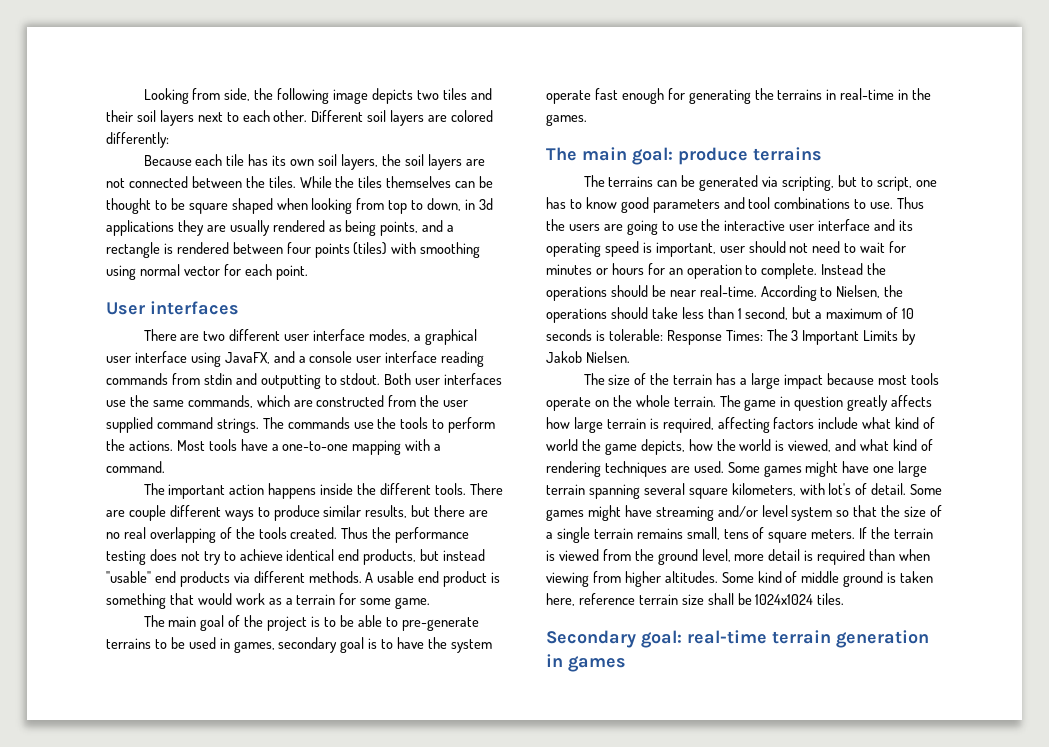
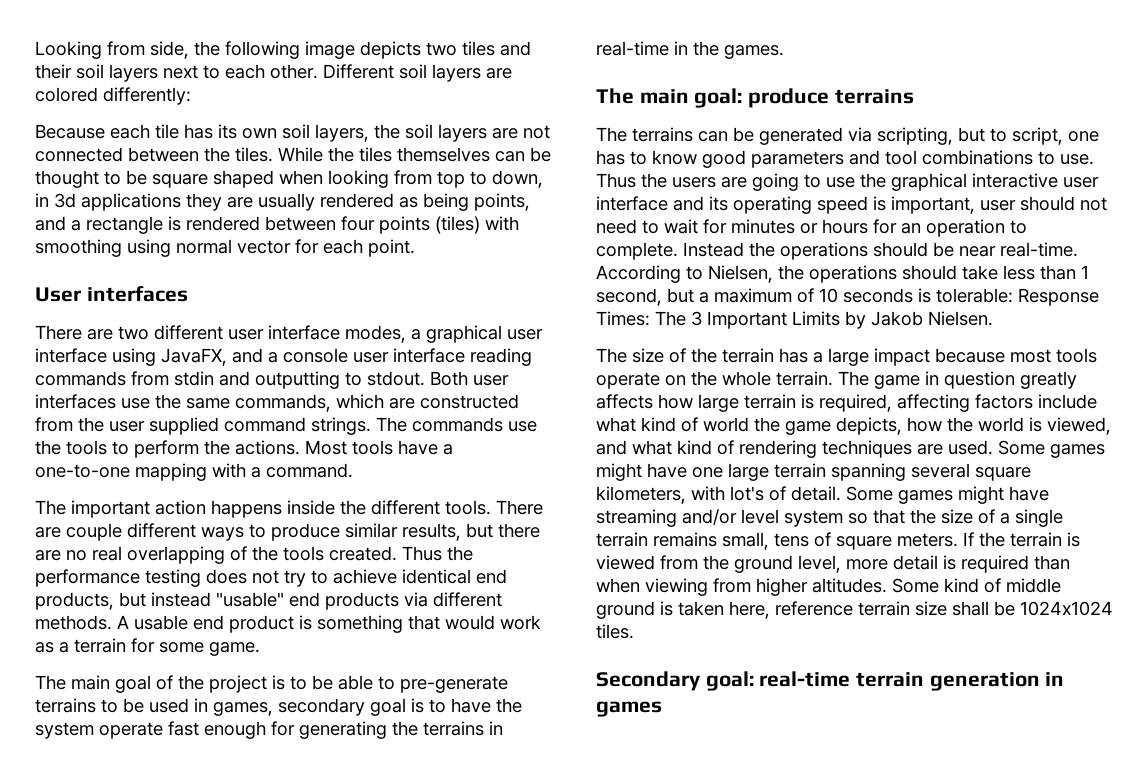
(721, 225) none -> [891,173,967,191] graphical

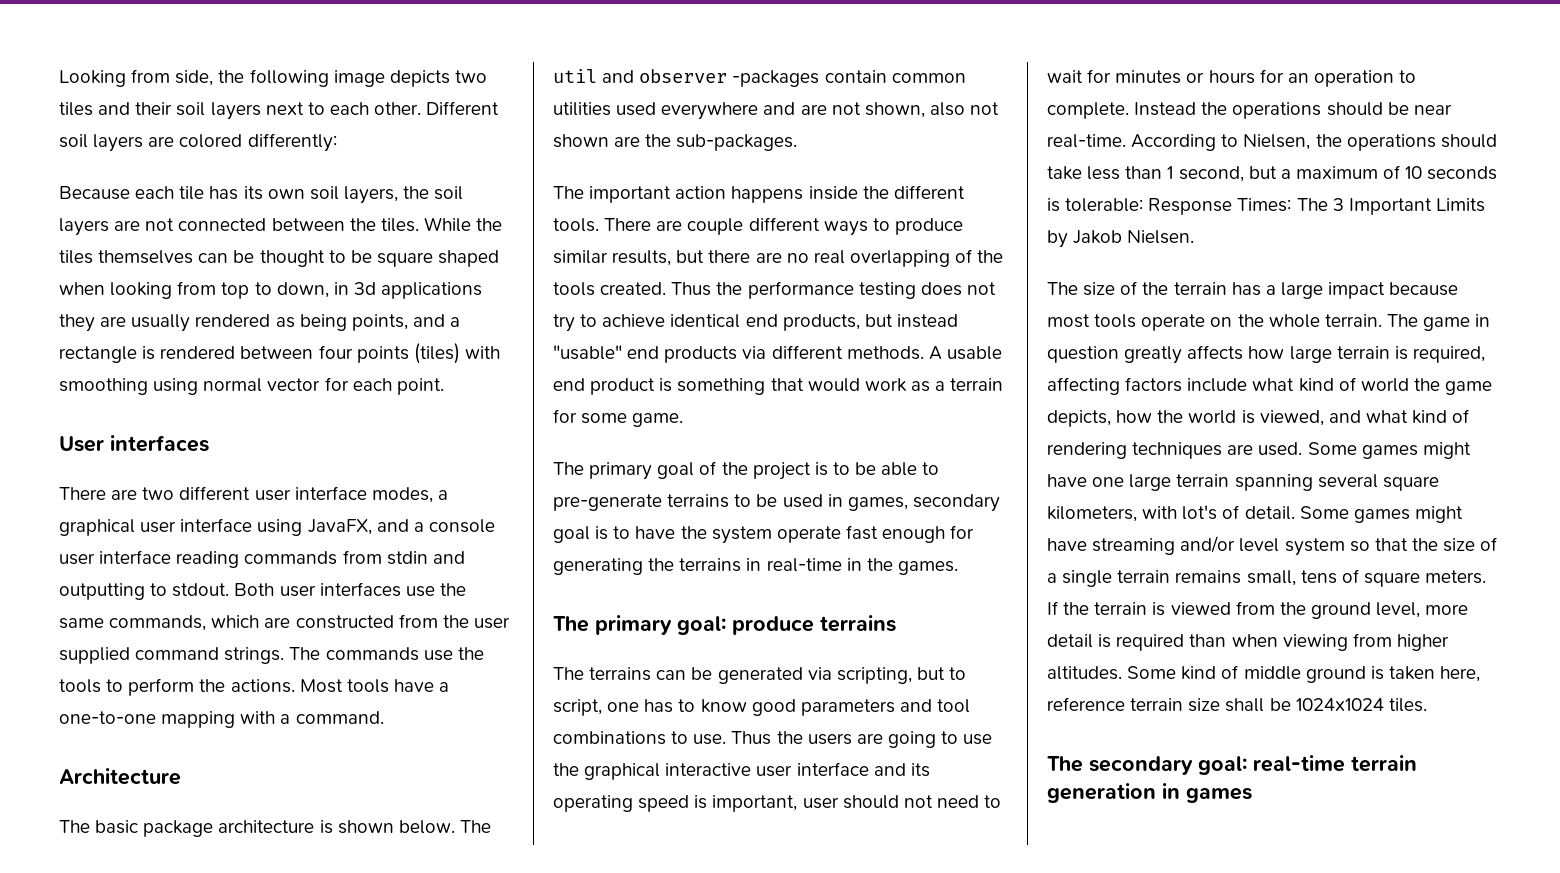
(353, 470) none -> [59,768,181,785] [59,820,491,837] [553,69,966,87] [553,102,1000,120] [553,134,798,151] // Architecture // The basic package architecture is shown below. The util and observer -packages contain common utilities used everywhere and are not shown, also not shown are the sub-packages.
[71,675,110,690] main -> [589,462,653,480] primary
[639,89,689,104] main -> [595,615,672,635] primary
[596,671,701,691] Secondary -> [1047,756,1193,775] The secondary

